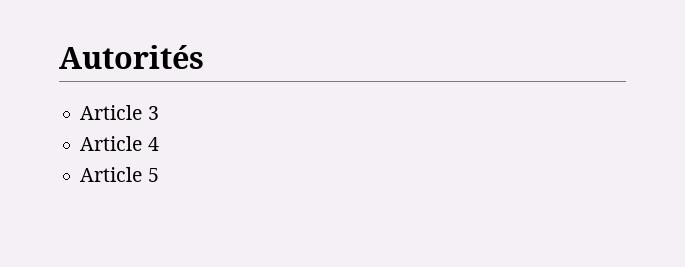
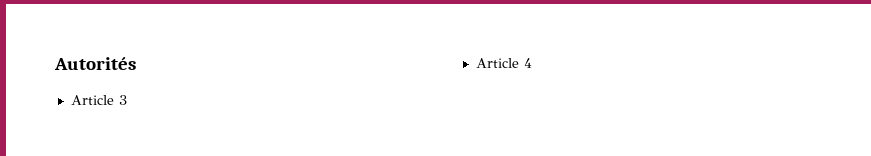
[80,167,159,182] // Article 5 -> (532, 63) none

